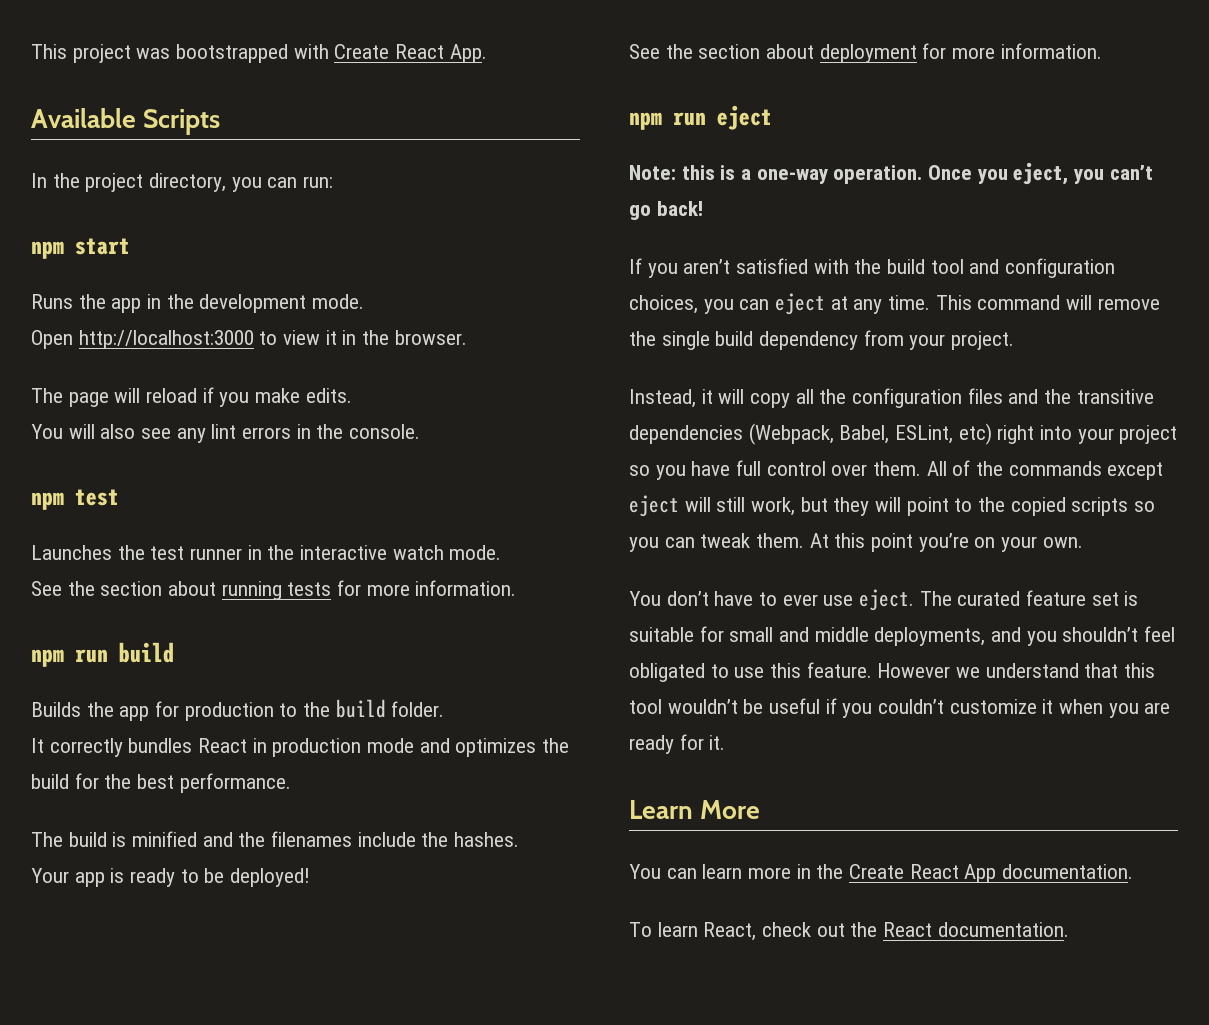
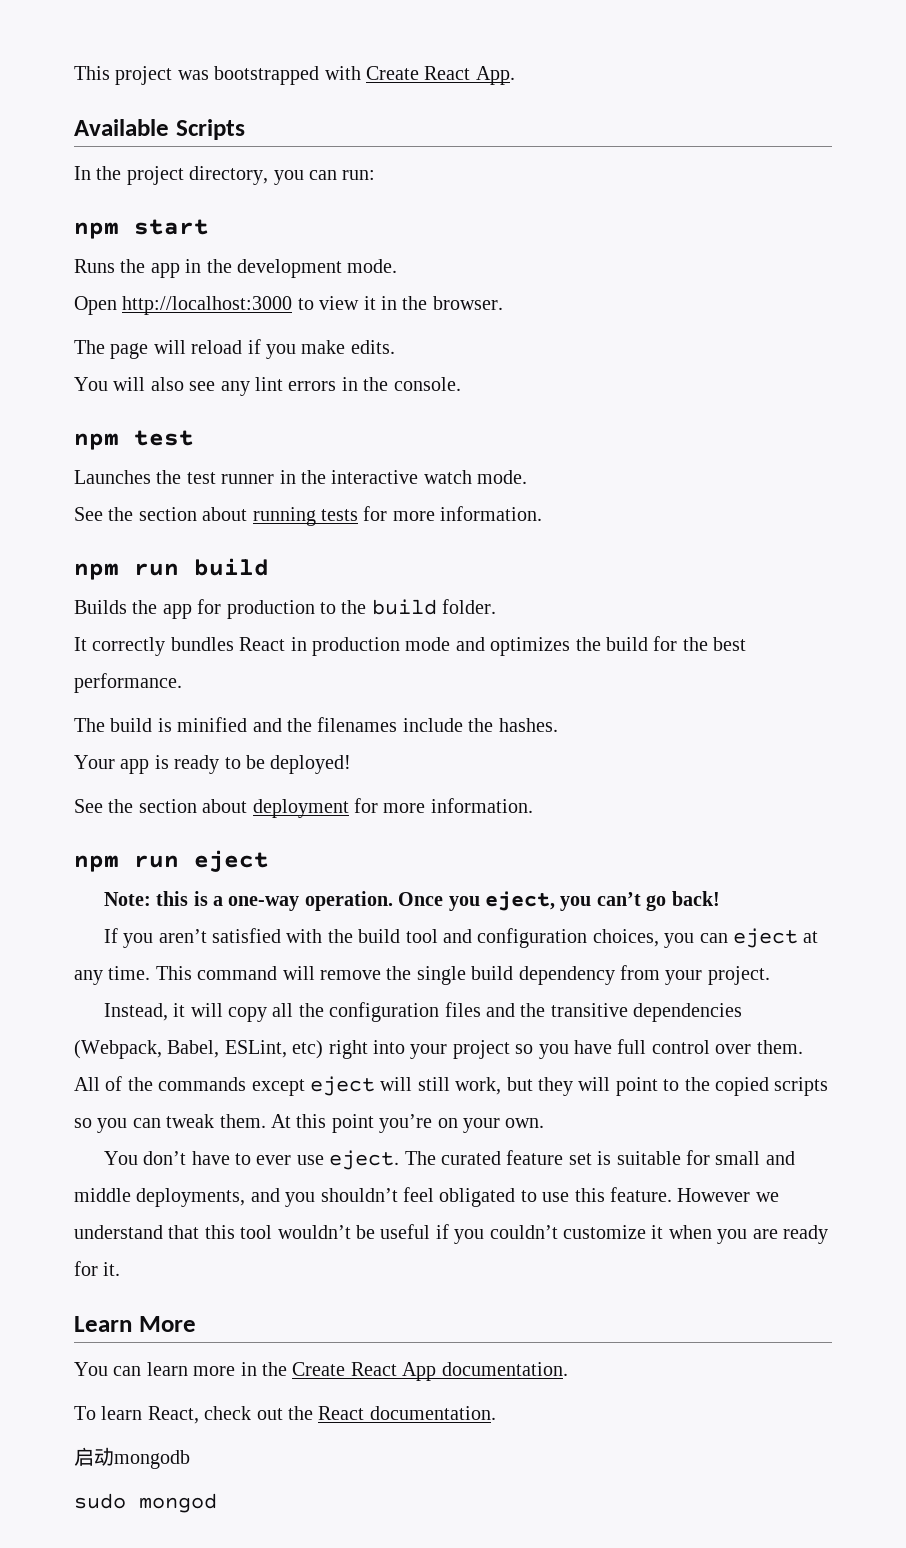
(1069, 929) none -> [74,1447,190,1469] [74,1493,217,1513] // 启动mongodb // sudo mongod

